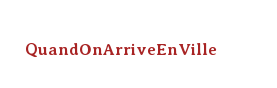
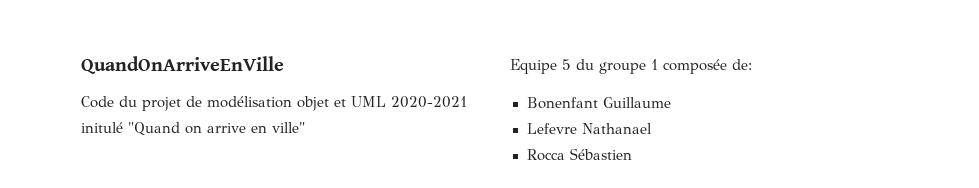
(217, 50) none -> [81,96,467,111] [81,122,305,136] [510,59,752,74] [526,97,671,109] [526,123,652,134] [526,148,632,161] // Code du projet de modélisation objet et UML 2020-2021 initulé "Quand on arrive en ville" // Equipe 5 du groupe 1 composée de: // Bonenfant Guillaume // Lefevre Nathanael // Rocca Sébastien

